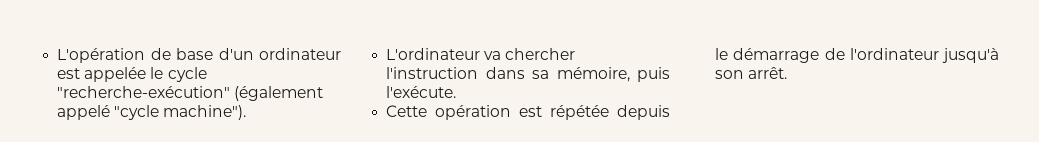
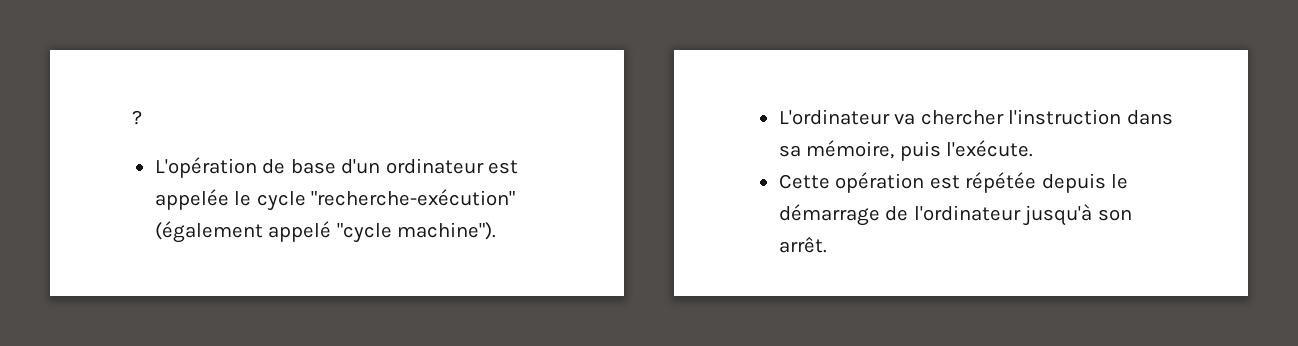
(57, 55) none -> [132,110,142,125] ? //

